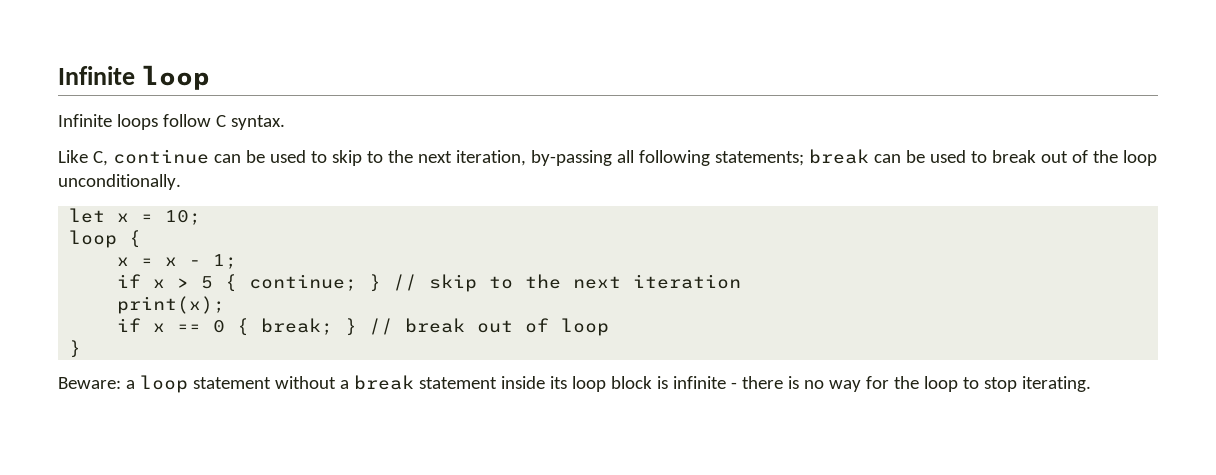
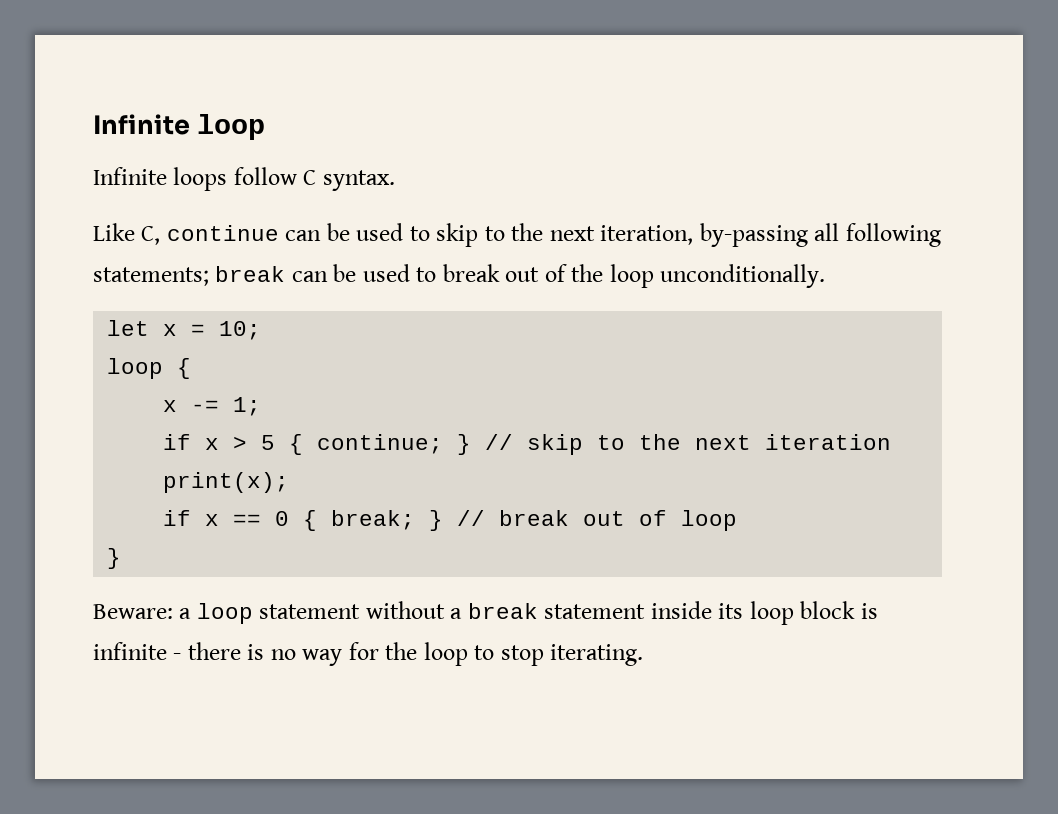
[141,257,202,266] = x - -> [191,400,220,412] -=

